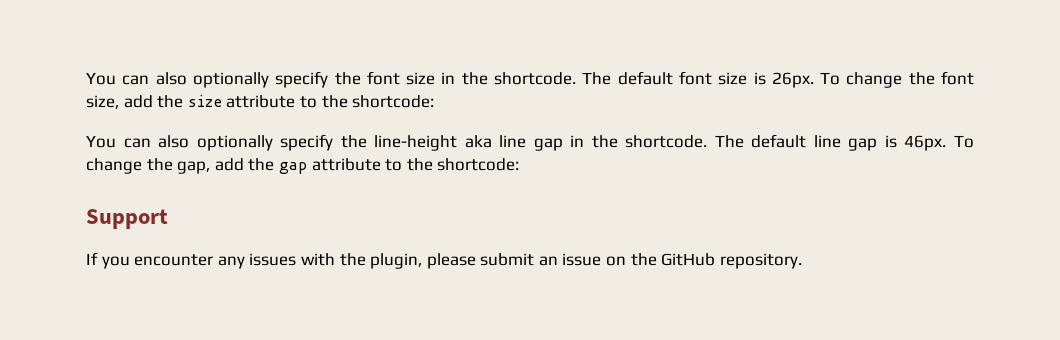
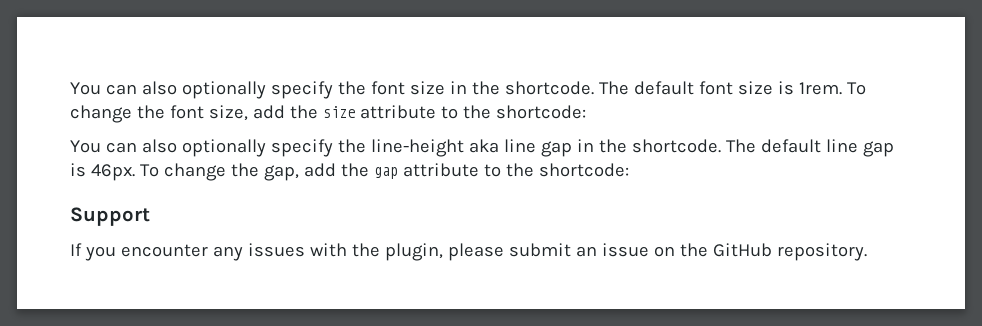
[771,72,814,88] 26px. -> [798,82,842,95] 1rem.

